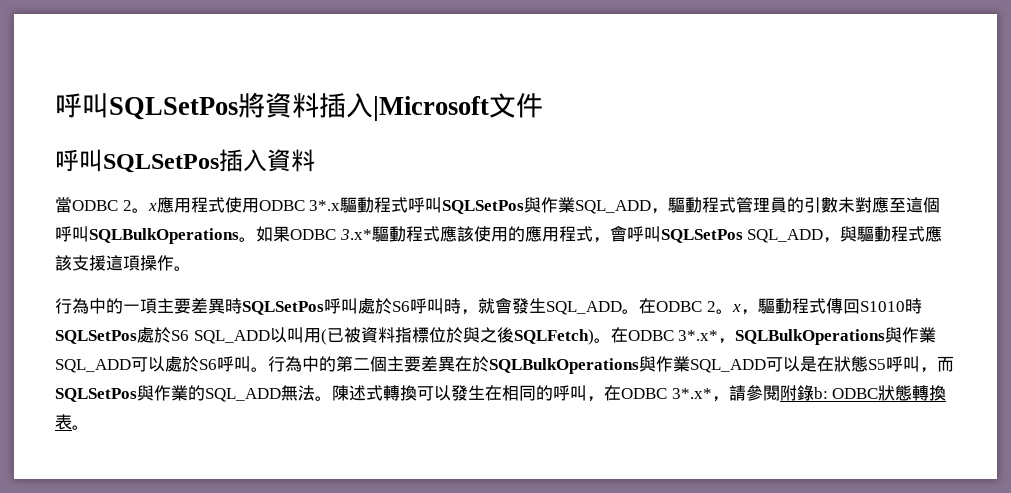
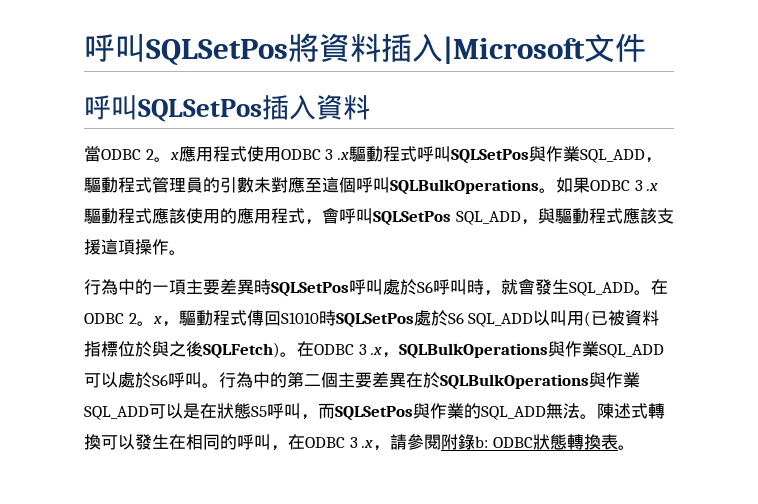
[309,200,341,211] 3*.x -> [325,149,349,160] 3 .x
[339,229,372,240] 3.x* -> [634,180,659,191] 3 .x
[678,330,719,341] 3*.x* -> [358,344,383,355] 3 .x
[671,388,712,399] 3*.x* -> [349,437,374,448] 3 .x

